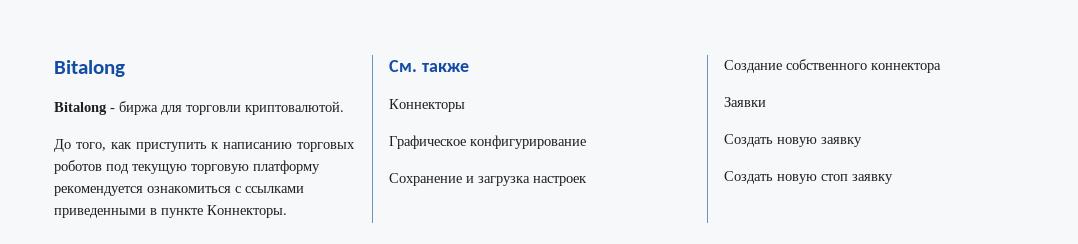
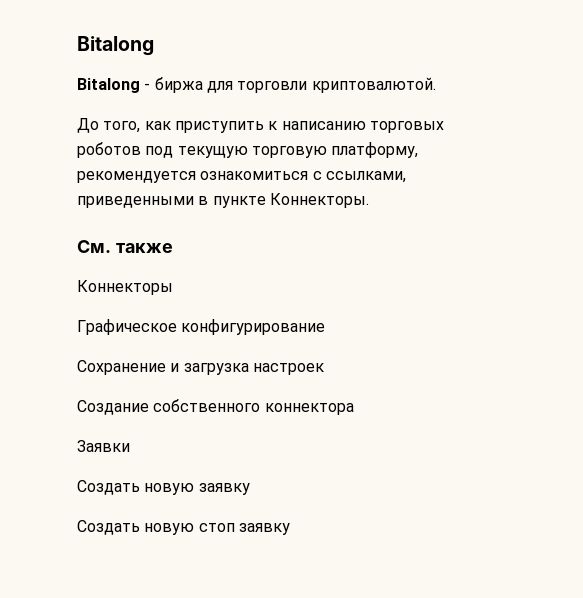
[253,160,320,174] платформу -> [331,142,419,158] платформу,
[245,186,304,193] ссылками -> [325,171,406,183] ссылками,

